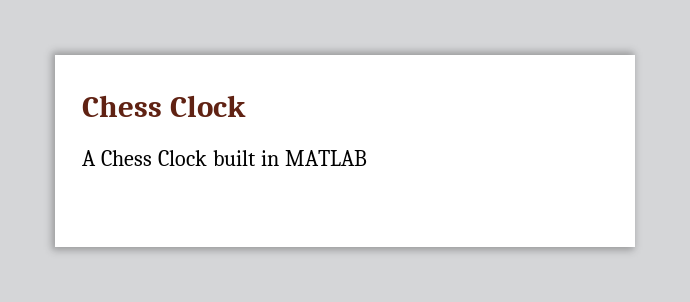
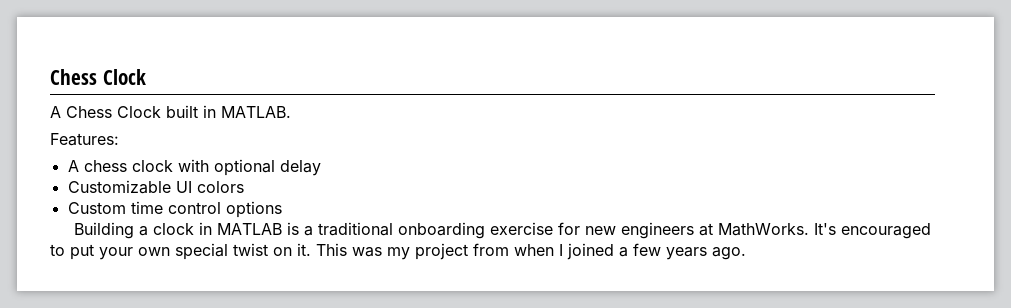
[284,150,367,166] MATLAB -> [221,106,291,118] [50,133,119,146] [67,159,321,176] [67,180,244,194] [67,201,282,218] [73,222,931,239] [50,243,746,260] MATLAB. // Features: // A chess clock with optional delay // Customizable UI colors // Custom time control options // Building a clock in MATLAB is a traditional onboarding exercise for new engineers at MathWorks. It's encouraged to put your own special twist on it. This was my project from when I joined a few years ago.

